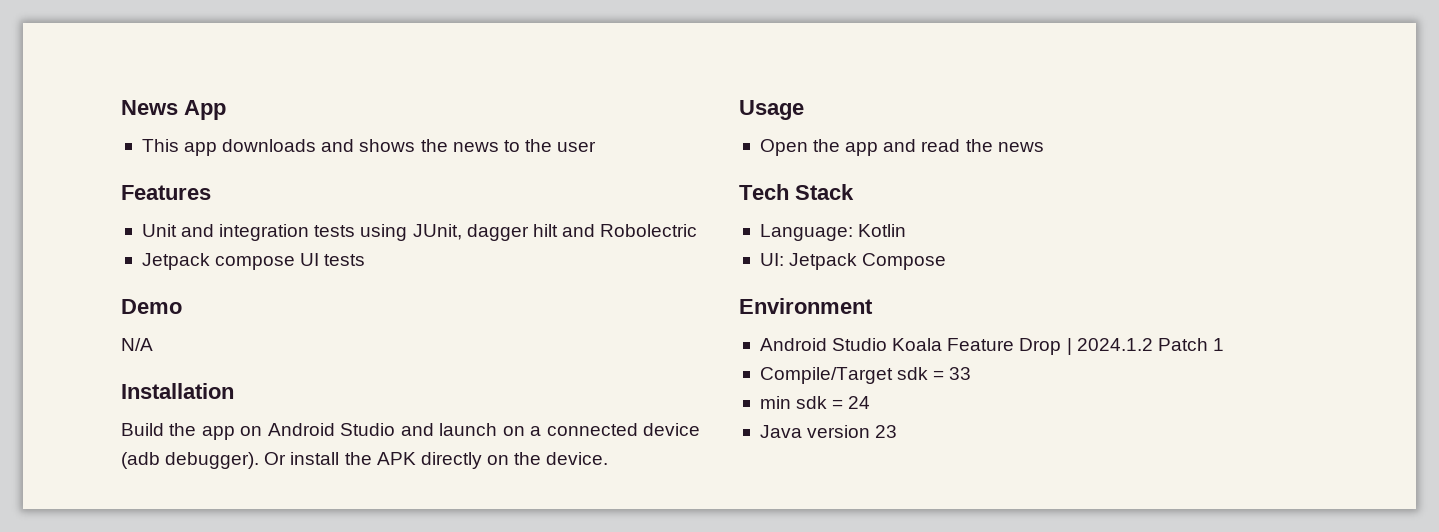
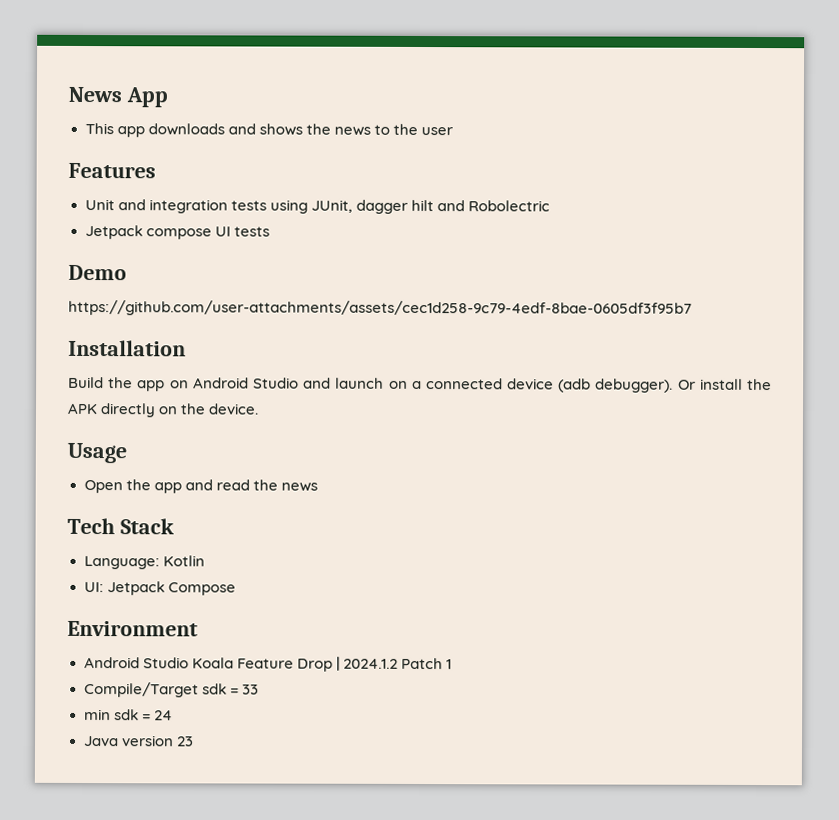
[121,338,153,351] N/A -> [68,299,692,317] https://github.com/user-attachments/assets/cec1d258-9c79-4edf-8bae-0605df3f95b7

